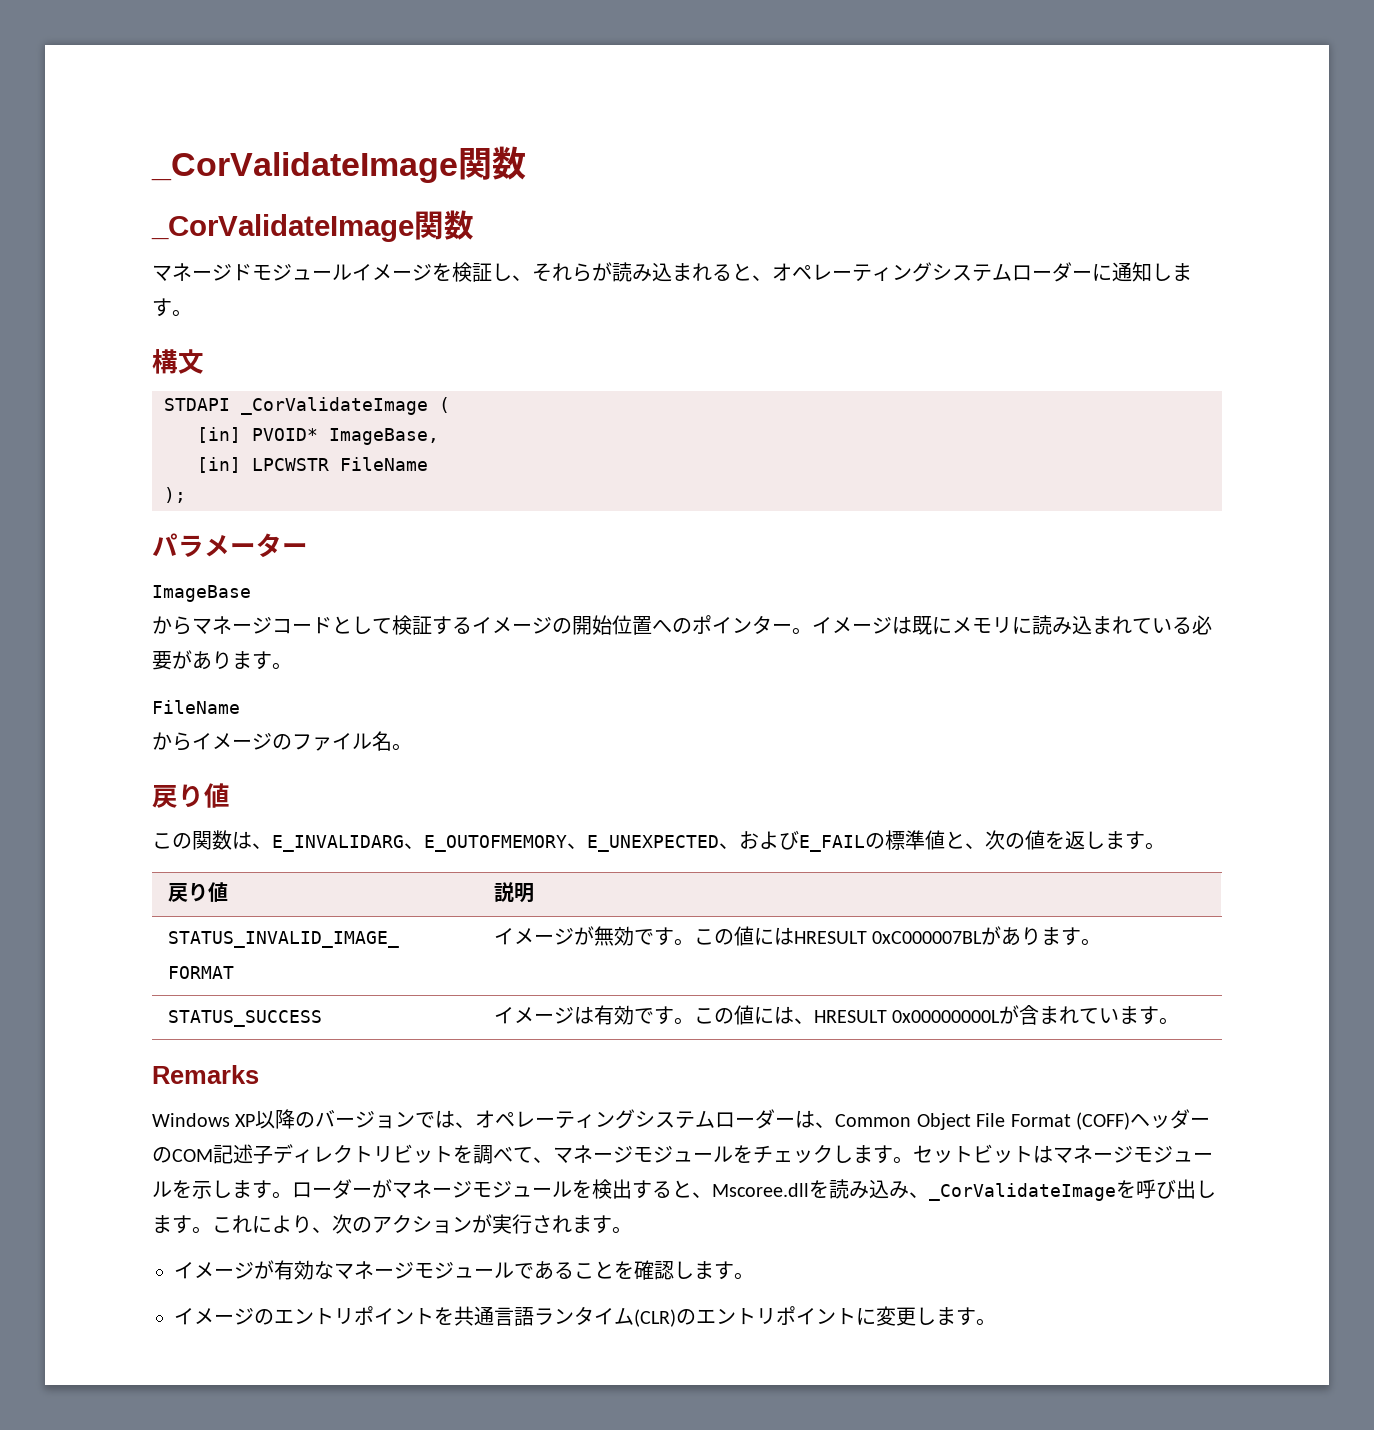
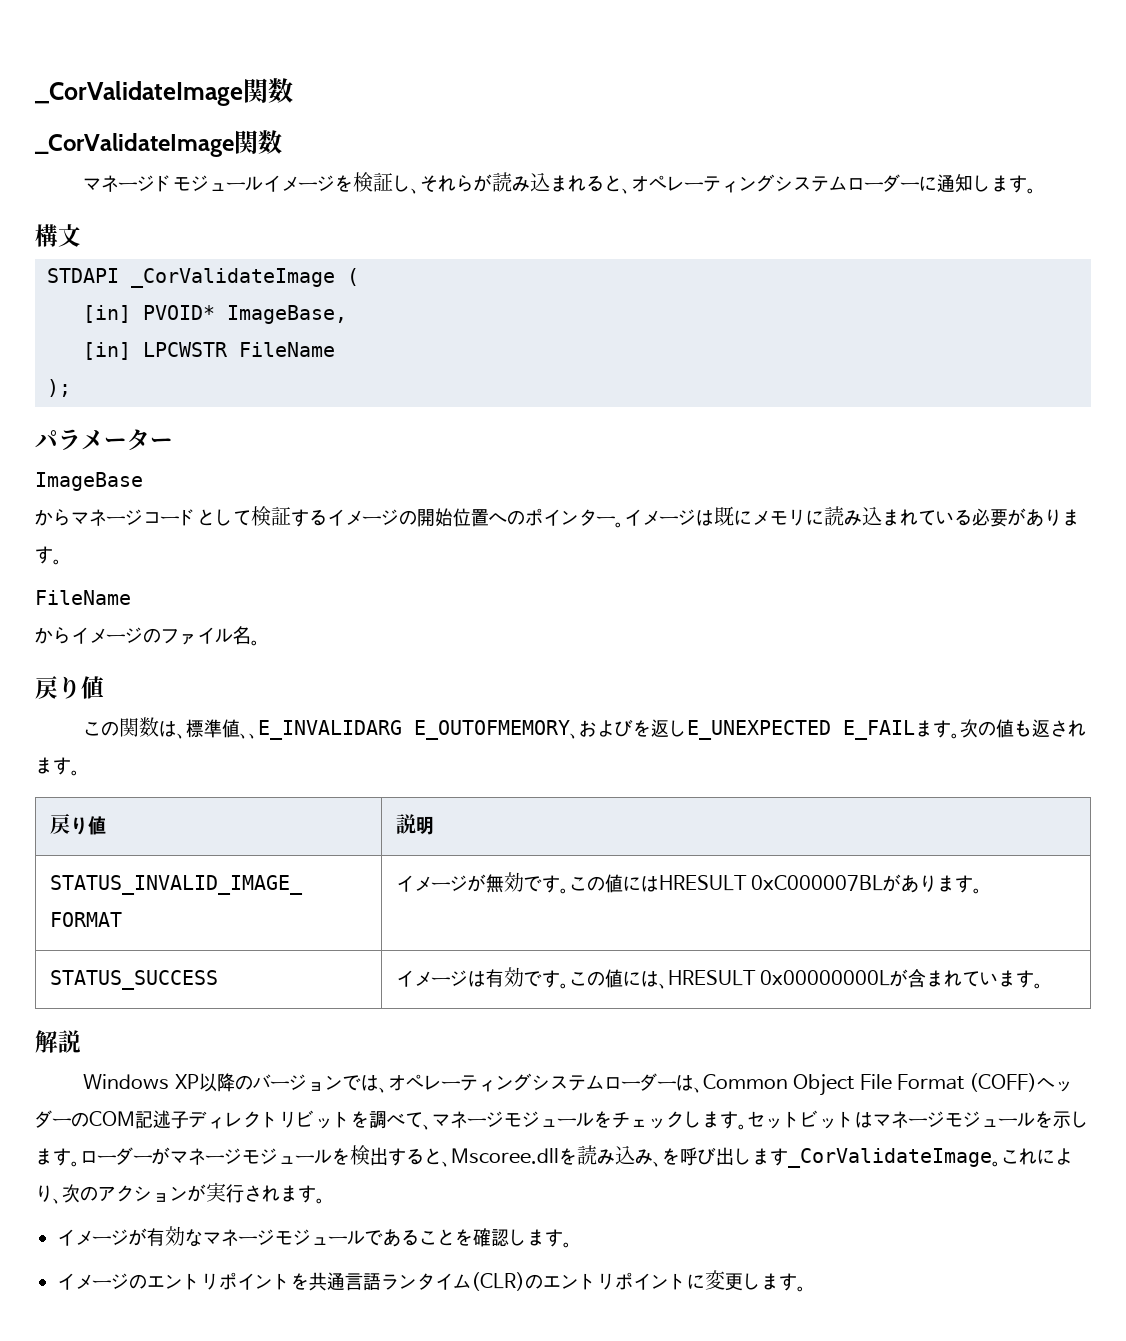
[272,830,1105,852] E_INVALIDARG、E_OUTOFMEMORY、E_UNEXPECTED、およびE_FAILの標準値と、次の値を返し -> [186,719,1087,740] 標準値、、E_INVALIDARG E_OUTOFMEMORY、およびを返しE_UNEXPECTED E_FAILます。次の値も返され
[152,1065,259,1084] Remarks -> [35,1030,81,1053] 解説
[929,1183,1116,1201] _CorValidateImage -> (662, 1164) none
(192, 1224) none -> [788,1148,992,1168] _CorValidateImage

